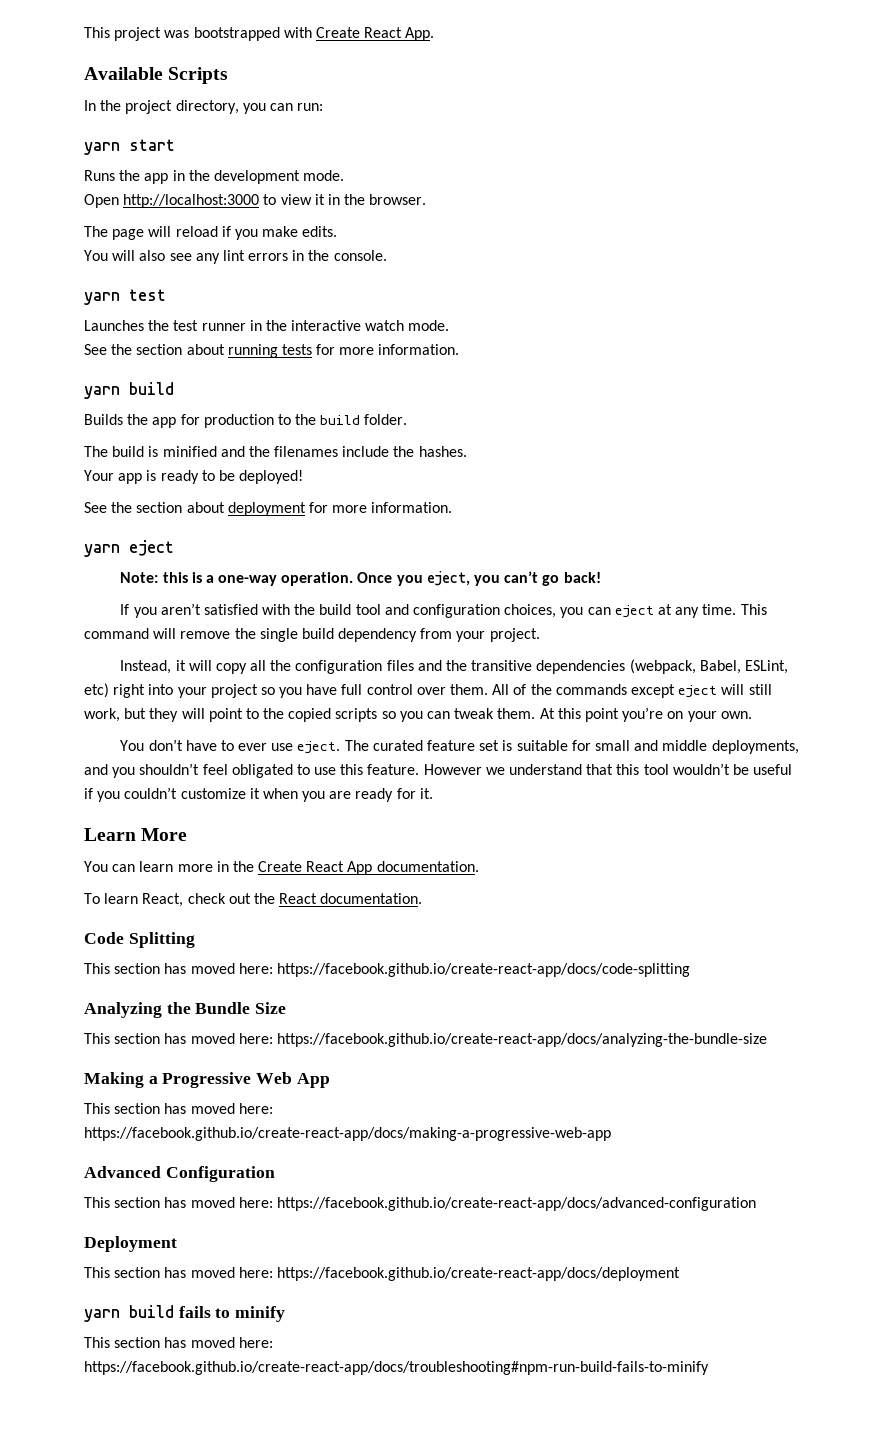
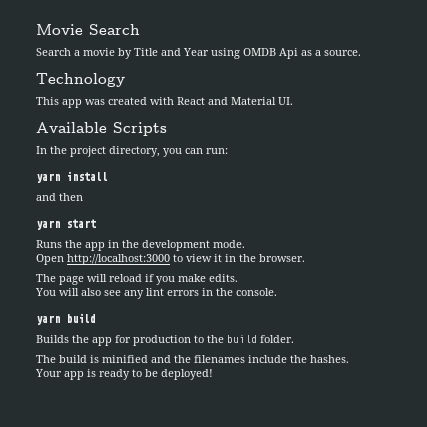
[84,27,435,41] This project was bootstrapped with Create React App. -> [36,24,140,35] [36,48,361,59] [36,73,125,87] [36,97,293,108] Movie Search // Search a movie by Title and Year using OMDB Api as a source. // Technology // This app was created with React and Material UI.
(324, 107) none -> [36,171,108,183] [36,193,83,201] // yarn install // and then
[84,289,166,305] [84,320,450,331] [84,344,460,358] // yarn test // Launches the test runner in the interactive watch mode. // See the section about running tests for more information. -> (277, 292) none
[84,502,453,516] [84,540,174,557] [120,571,601,586] [120,603,767,618] [84,628,540,642] [120,659,788,674] [84,683,772,698] [84,707,752,722] [120,739,799,754] [84,763,793,778] [84,787,433,802] [84,828,188,841] [84,861,479,875] [84,893,423,907] [84,932,195,948] [84,963,690,977] [84,1002,287,1018] [84,1033,767,1047] [84,1072,330,1088] [84,1103,273,1114] [84,1127,611,1141] [84,1166,275,1182] [84,1197,756,1211] [84,1236,177,1252] [84,1267,680,1281] [84,1305,286,1322] [84,1337,273,1348] [84,1361,709,1375] // See the section about deployment for more information. // yarn eject // Note: this is a one-way operation. Once you eject, you can’t go back! // If you aren’t satisfied with the build tool and configuration choices, you can eject at any time. This command will remove the single build dependency from your project. // Instead, it will copy all the configuration files and the transitive dependencies (webpack, Babel, ESLint, etc) right into your project so you have full control over them. All of the commands except eject will still work, but they will point to the copied scripts so you can tweak them. At this point you’re on your own. // You don’t have to ever use eject. The curated feature set is suitable for small and middle deployments, and you shouldn’t feel obligated to use this feature. However we understand that this tool wouldn’t be useful if you couldn’t customize it when you are ready for it. // Learn More // You can learn more in the Create React App documentation. // To learn React, check out the React documentation. // Code Splitting // This section has moved here: https://facebook.github.io/create-react-app/docs/code-splitting // Analyzing the Bundle Size // This section has moved here: https://facebook.github.io/create-react-app/docs/analyzing-the-bundle-size // Making a Progressive Web App // This section has moved here: https://facebook.github.io/create-react-app/docs/making-a-progressive-web-app // Advanced Configuration // This section has moved here: https://facebook.github.io/create-react-app/docs/advanced-configuration // Deployment // This section has moved here: https://facebook.github.io/create-react-app/docs/deployment // yarn build fails to minify // This section has moved here: https://facebook.github.io/create-react-app/docs/troubleshooting#npm-run-build-fails-to-minify -> (213, 374) none

